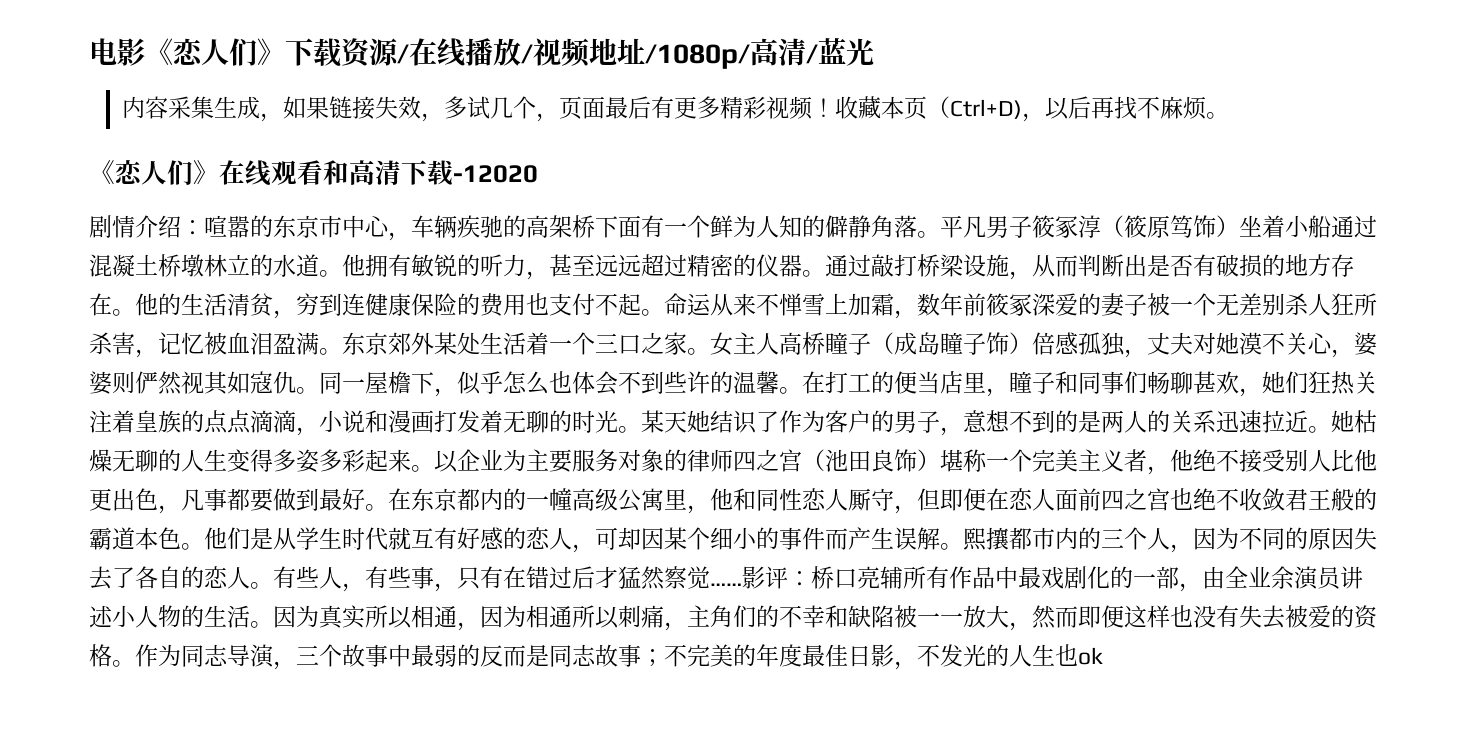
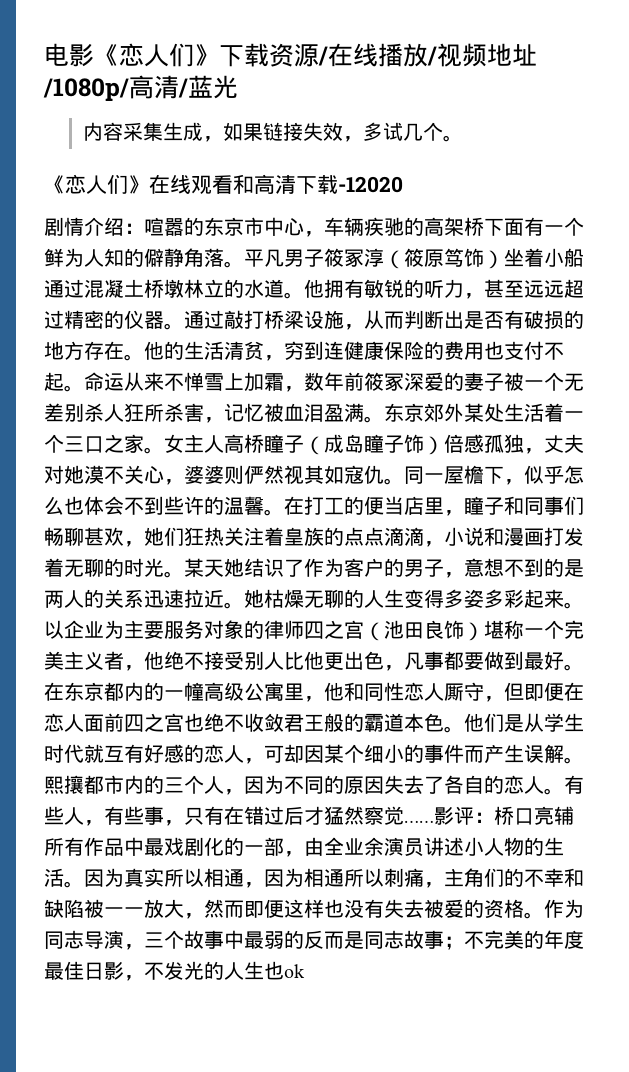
[536,96,1207,122] ，页面最后有更多精彩视频！收藏本页（Ctrl+D)，以后再找不麻烦 -> (444, 131) none

